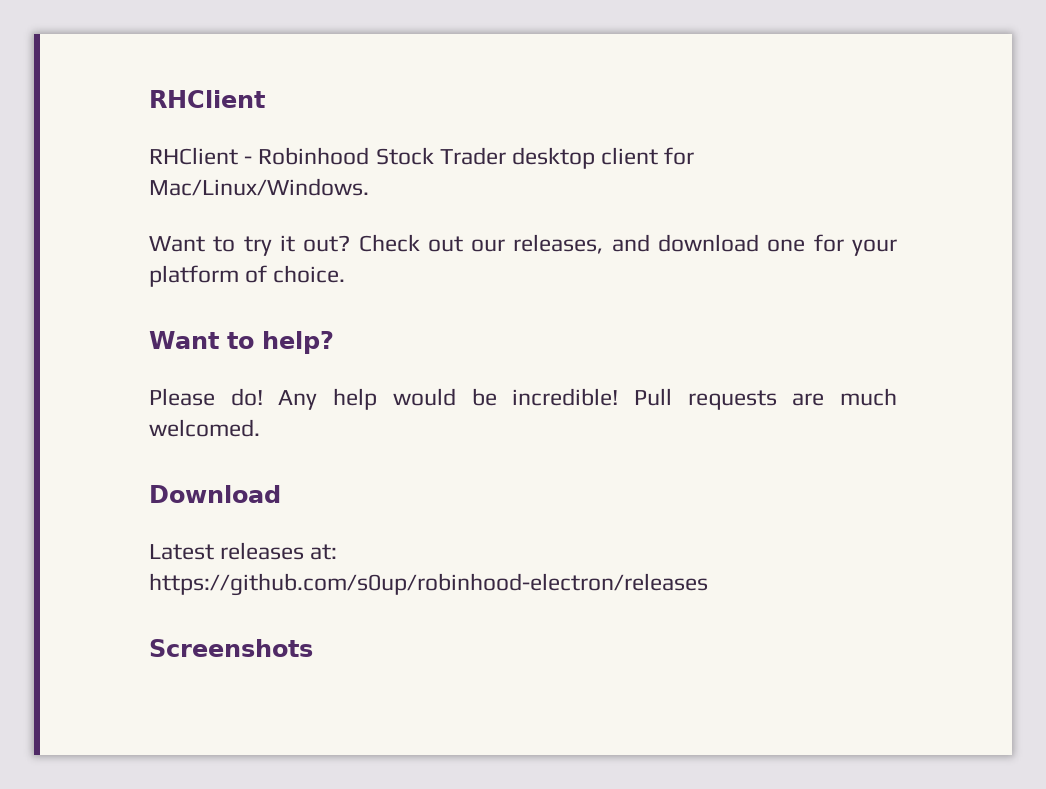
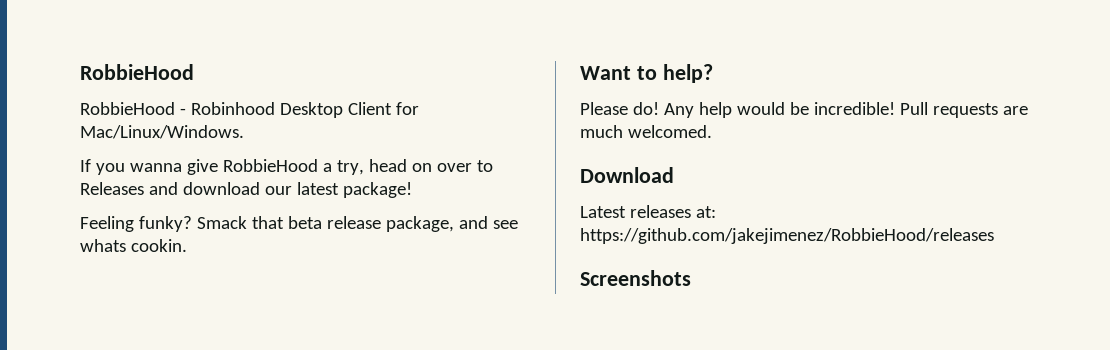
[149,90,265,108] [149,147,695,169] [149,178,369,196] [149,234,897,256] [149,265,346,287] RHClient // RHClient - Robinhood Stock Trader desktop client for Mac/Linux/Windows. // Want to try it out? Check out our releases, and download one for your platform of choice. -> [80,64,194,80] [80,102,419,118] [80,125,244,139] [80,159,493,175] [80,182,412,198] [80,216,518,232] [80,239,187,252] RobbieHood // RobbieHood - Robinhood Desktop Client for Mac/Linux/Windows. // If you wanna give RobbieHood a try, head on over to Releases and download our latest package! // Feeling funky? Smack that beta release package, and see whats cookin.
[149,573,708,596] https://github.com/s0up/robinhood-electron/releases -> [580,228,994,244] https://github.com/jakejimenez/RobbieHood/releases

